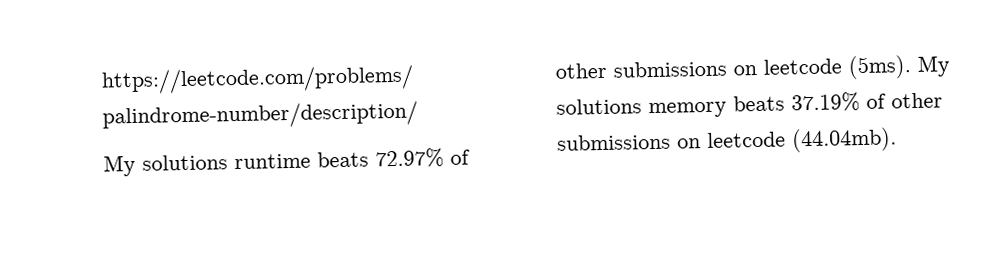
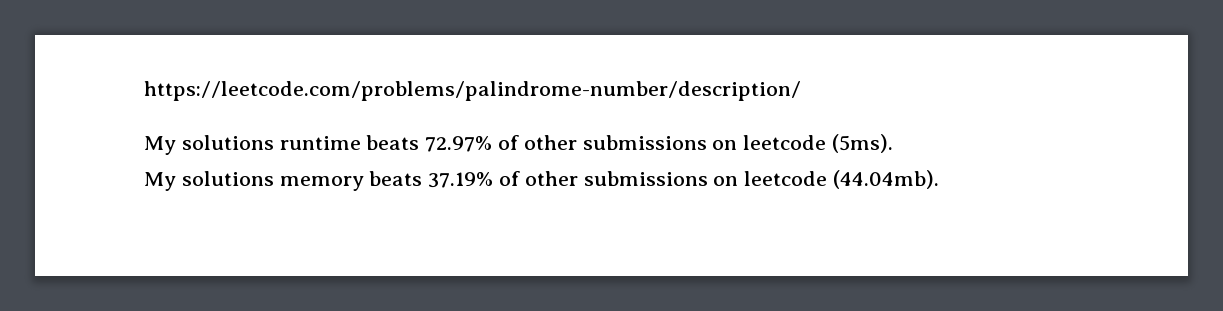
(912, 67) none -> (894, 143) //

